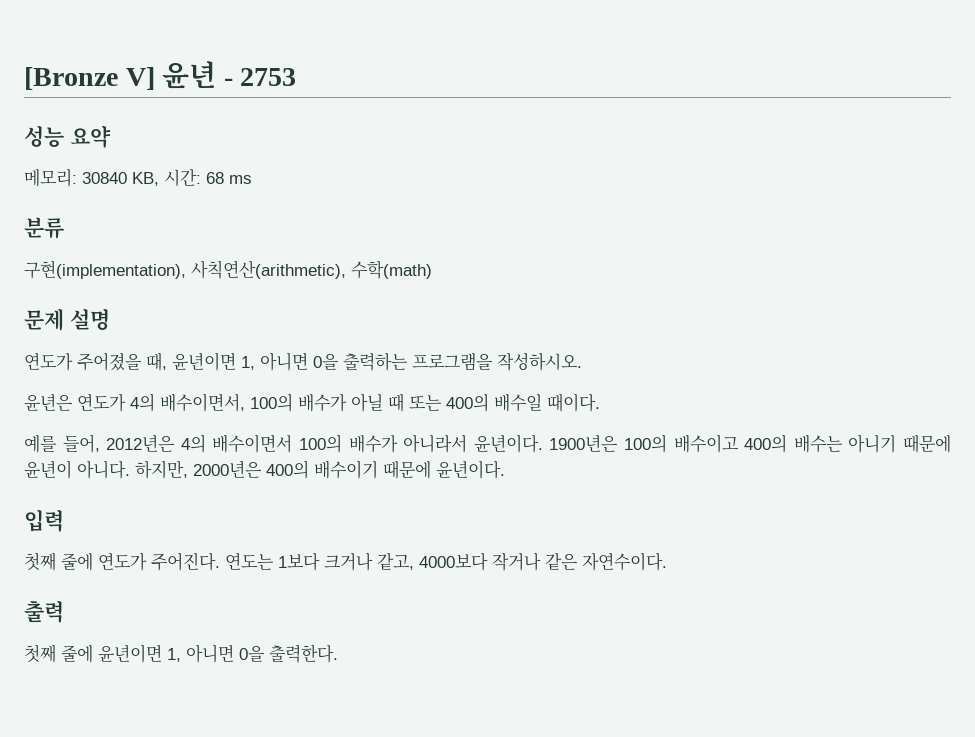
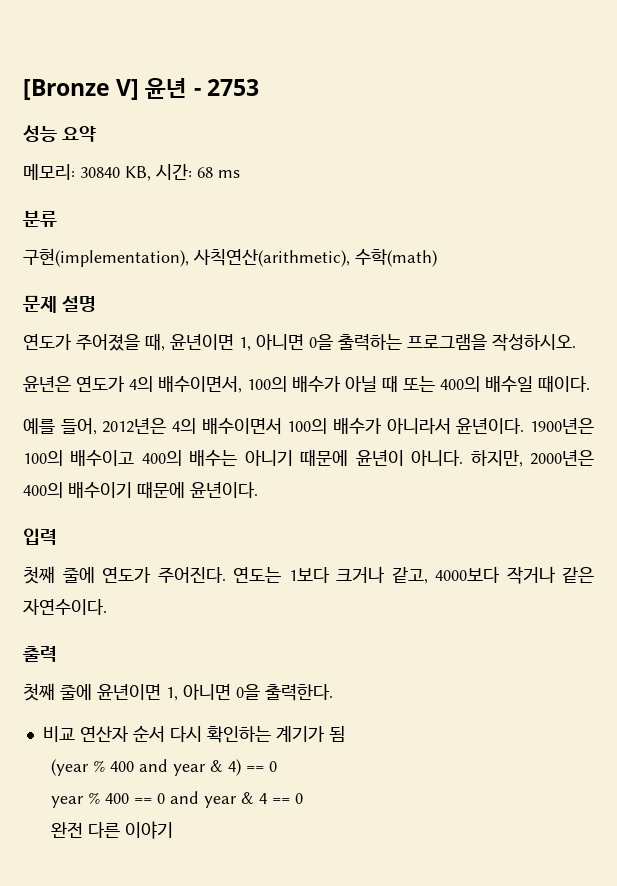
(338, 653) none -> [42,725,345,743] [50,759,277,776] [50,791,303,808] [50,821,173,839] // 비교 연산자 순서 다시 확인하는 계기가 됨 // (year % 400 and year & 4) == 0 // year % 400 == 0 and year & 4 == 0 // 완전 다른 이야기

